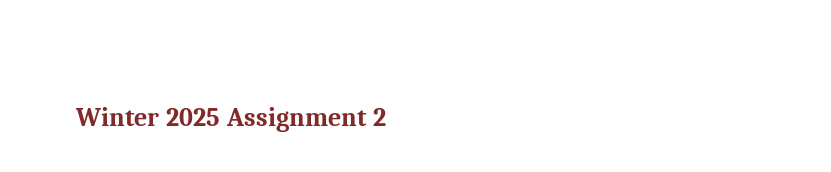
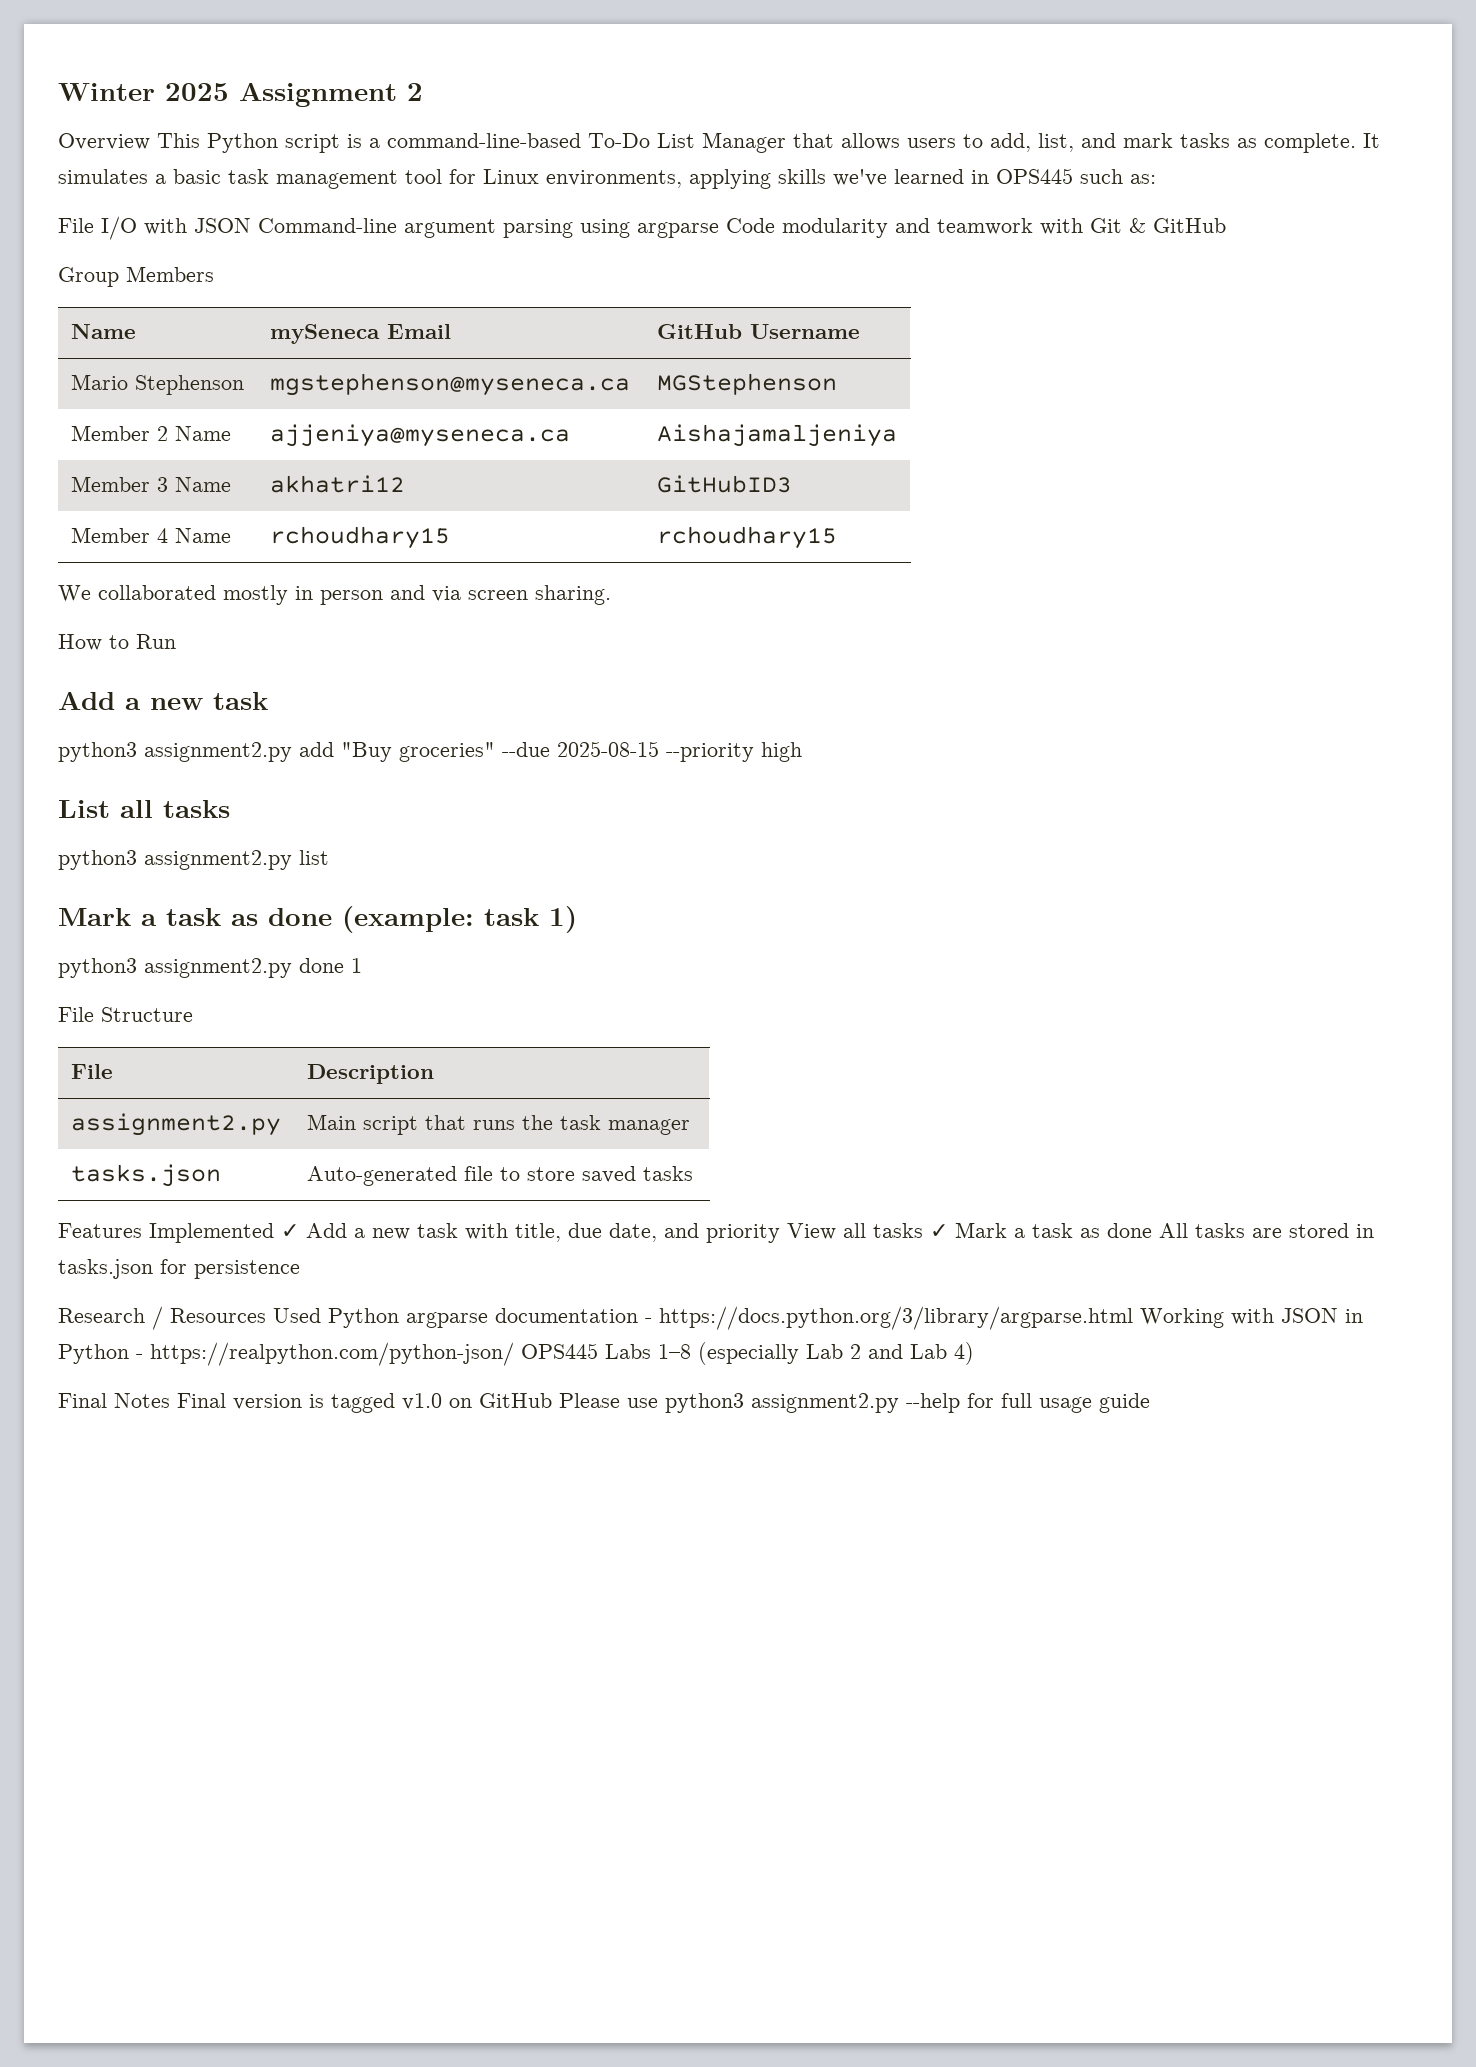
(387, 117) none -> [58,132,1380,153] [58,168,1156,189] [58,216,1226,240] [58,266,214,287] [70,324,136,339] [269,324,451,344] [656,324,860,339] [70,374,244,395] [269,373,630,396] [656,373,837,395] [70,425,231,441] [269,424,570,447] [656,424,897,447] [70,476,231,492] [269,475,405,493] [656,475,792,493] [70,527,231,543] [269,526,450,549] [656,526,837,549] [58,585,611,605] [58,634,176,651] [58,691,268,710] [58,741,802,762] [58,800,230,818] [58,850,329,870] [58,906,577,933] [58,958,362,978] [58,1007,193,1022] [70,1064,113,1079] [306,1064,434,1084] [70,1113,281,1136] [306,1114,690,1135] [70,1164,221,1187] [306,1166,693,1186] [58,1222,1374,1243] [58,1259,300,1279] [58,1306,1363,1330] [58,1342,974,1366] [58,1393,1150,1413] // Overview This Python script is a command-line-based To-Do List Manager that allows users to add, list, and mark tasks as complete. It simulates a basic task management tool for Linux environments, applying skills we've learned in OPS445 such as: // File I/O with JSON Command-line argument parsing using argparse Code modularity and teamwork with Git & GitHub // Group Members // Name | mySeneca Email | GitHub Username // Mario Stephenson | mgstephenson@myseneca.ca | MGStephenson // Member 2 Name | ajjeniya@myseneca.ca | Aishajamaljeniya // Member 3 Name | akhatri12 | GitHubID3 // Member 4 Name | rchoudhary15 | rchoudhary15 // We collaborated mostly in person and via screen sharing. // How to Run // Add a new task // python3 assignment2.py add "Buy groceries" --due 2025-08-15 --priority high // List all tasks // python3 assignment2.py list // Mark a task as done (example: task 1) // python3 assignment2.py done 1 // File Structure // File | Description // assignment2.py | Main script that runs the task manager // tasks.json | Auto-generated file to store saved tasks // Features Implemented ✓ Add a new task with title, due date, and priority View all tasks ✓ Mark a task as done All tasks are stored in tasks.json for persistence // Research / Resources Used Python argparse documentation - https://docs.python.org/3/library/argparse.html Working with JSON in Python - https://realpython.com/python-json/ OPS445 Labs 1–8 (especially Lab 2 and Lab 4) // Final Notes Final version is tagged v1.0 on GitHub Please use python3 assignment2.py --help for full usage guide

